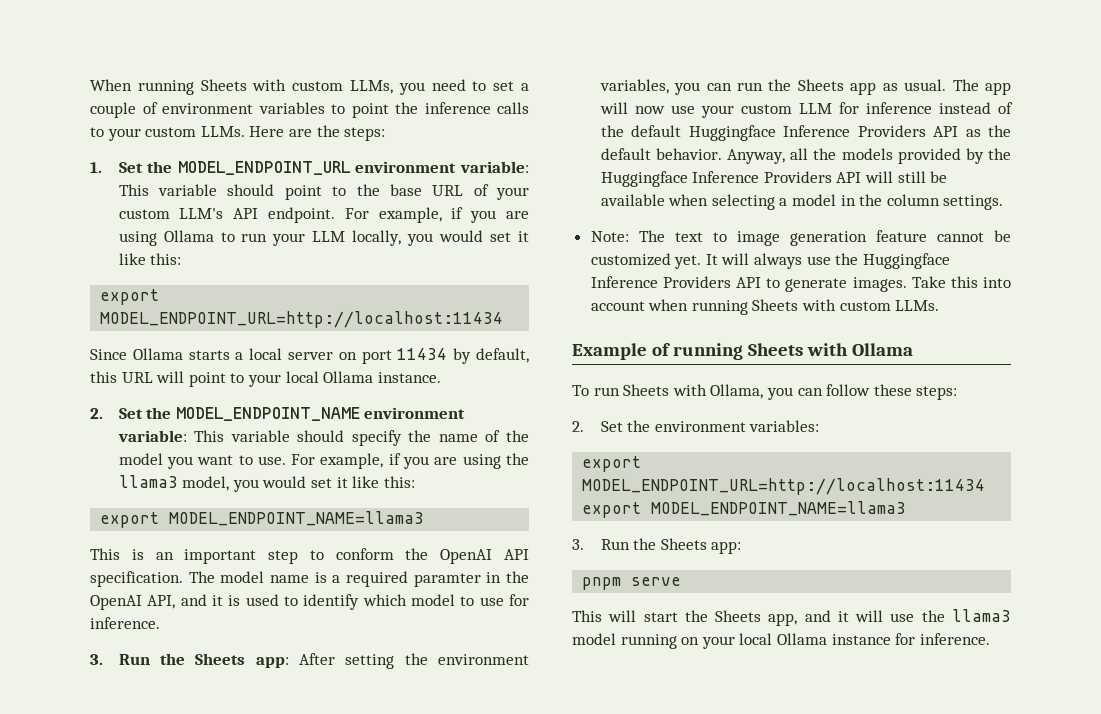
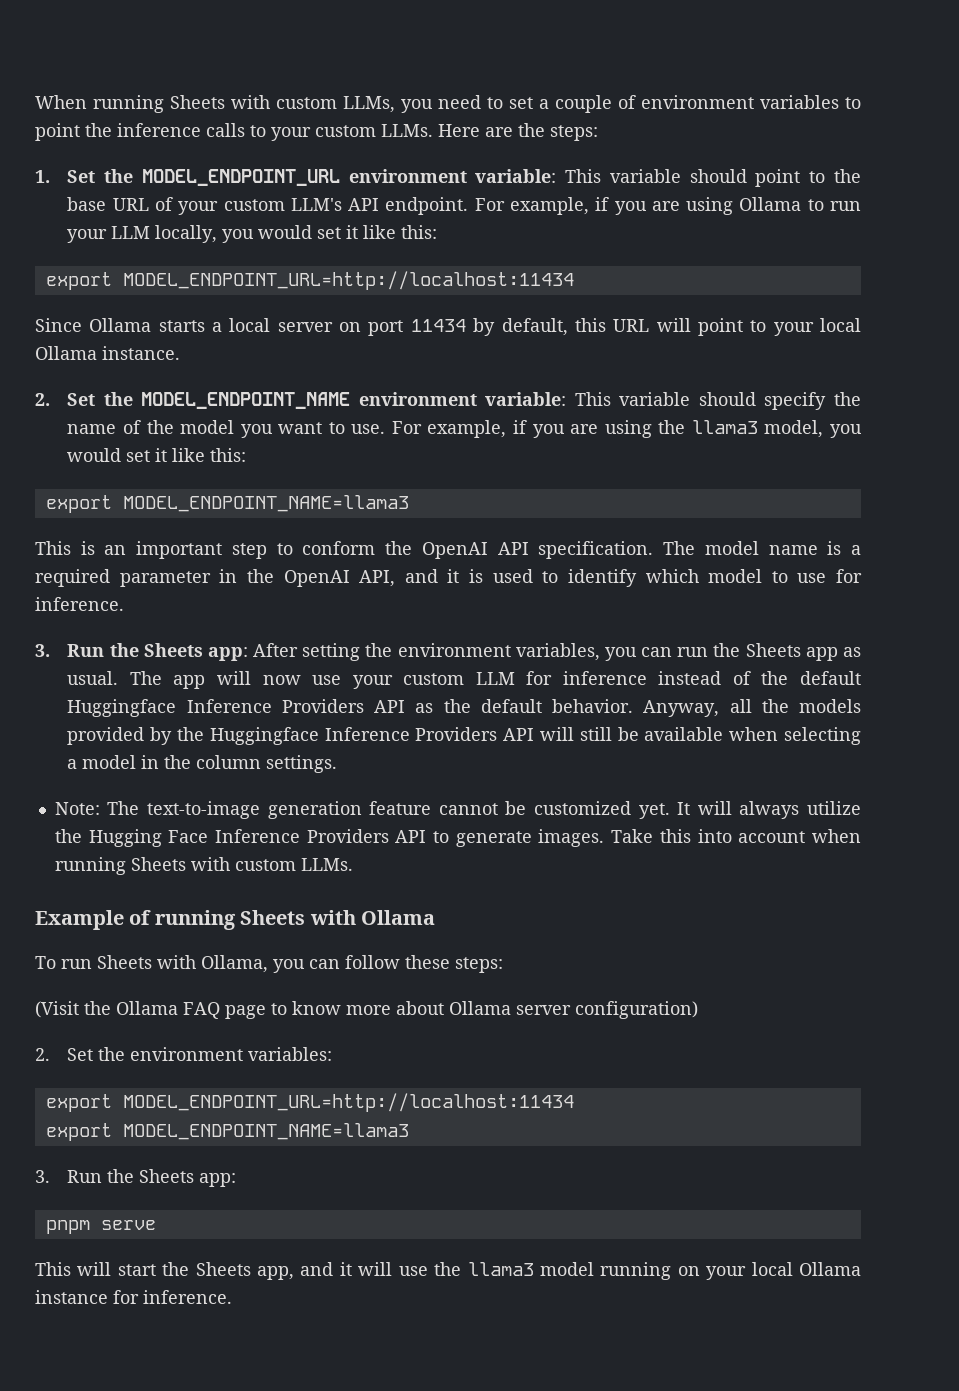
[413,573,481,587] paramter -> [119,571,211,587] parameter
[674,231,780,246] text to image -> [147,801,260,819] text-to-image
[806,253,950,269] use the Huggingface -> [807,801,862,815] [54,829,209,847] utilize the Hugging Face
(958, 393) none -> [35,1001,698,1019] // (Visit the Ollama FAQ page to know more about Ollama server configuration)

